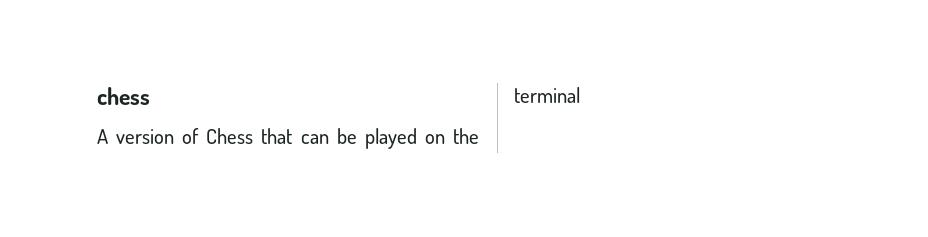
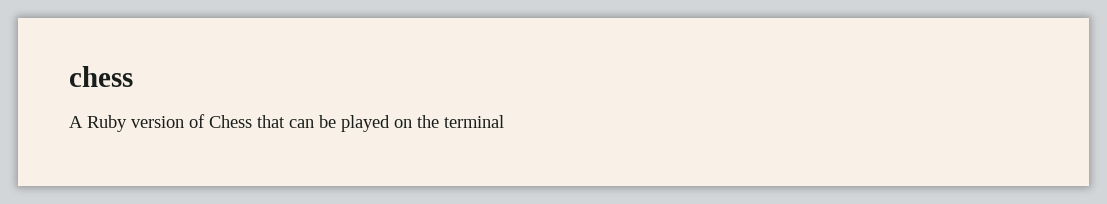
(108, 136) none -> [87,115,127,132] Ruby

